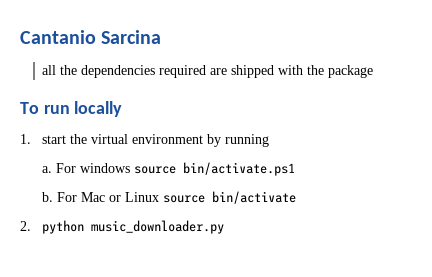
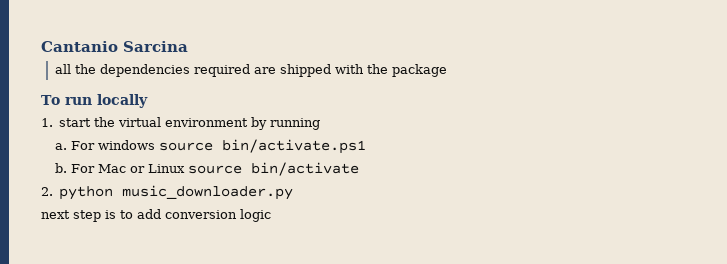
(225, 227) none -> [41,209,271,222] // next step is to add conversion logic

